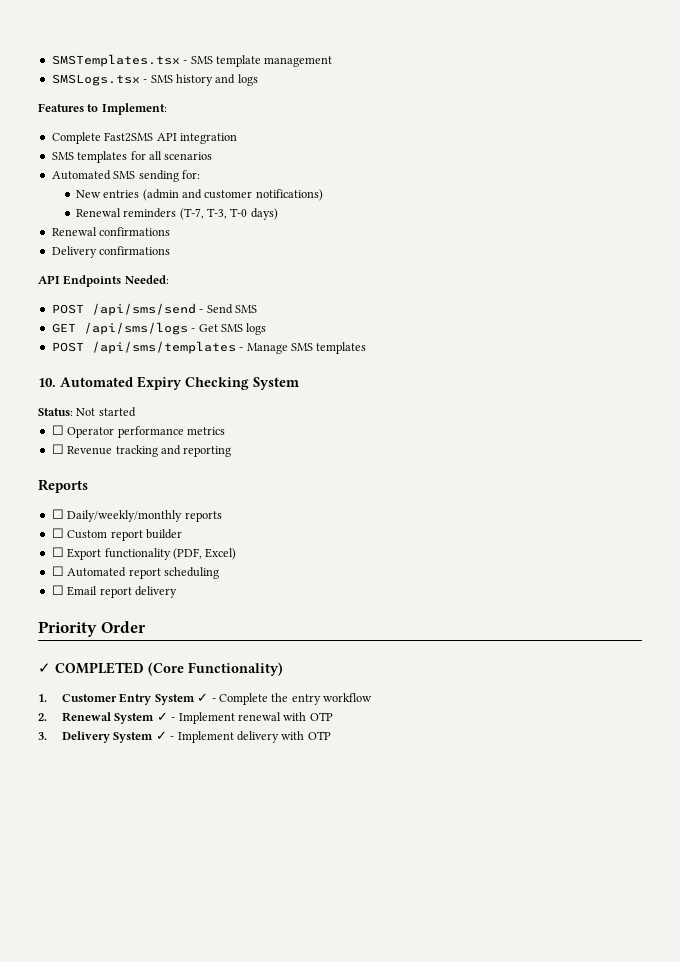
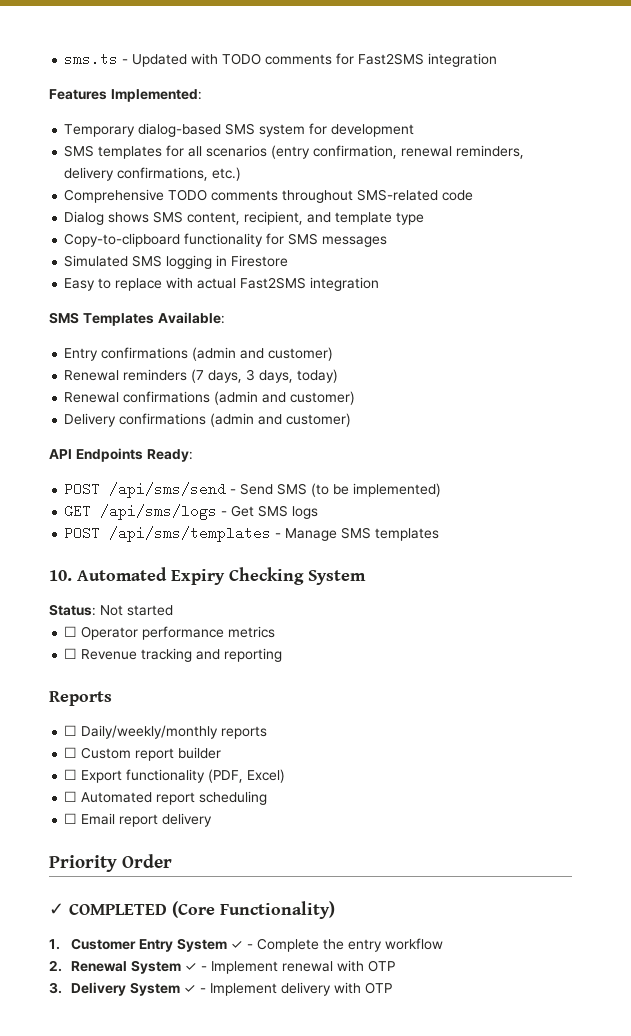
[51,54,333,67] [51,74,258,86] [38,103,167,115] [51,132,237,144] SMSTemplates.tsx - SMS template management // SMSLogs.tsx - SMS history and logs // Features to Implement: // Complete Fast2SMS API integration -> [64,52,498,67] [49,89,202,102] [64,123,415,137] sms.ts - Updated with TODO comments for Fast2SMS integration // Features Implemented: // Temporary dialog-based SMS system for development
[51,170,200,182] [75,189,323,201] [75,208,278,220] // Automated SMS sending for: // New entries (admin and customer notifications) // Renewal reminders (T-7, T-3, T-0 days) -> [271,145,525,159] [64,167,242,181] [64,189,474,203] [64,211,425,225] [64,233,388,247] [64,255,289,269] [64,277,380,291] [49,312,225,326] [64,347,334,361] [64,369,339,383] (entry confirmation, renewal reminders, delivery confirmations, etc.) // Comprehensive TODO comments throughout SMS-related code // Dialog shows SMS content, recipient, and template type // Copy-to-clipboard functionality for SMS messages // Simulated SMS logging in Firestore // Easy to replace with actual Fast2SMS integration // SMS Templates Available: // Entry confirmations (admin and customer) // Renewal reminders (7 days, 3 days, today)
(171, 231) none -> [214,391,356,405] (admin and customer)
(171, 250) none -> [210,413,352,427] (admin and customer)
[124,275,169,284] Needed: -> [147,449,193,462] Ready:
(257, 309) none -> [311,483,442,497] (to be implemented)

